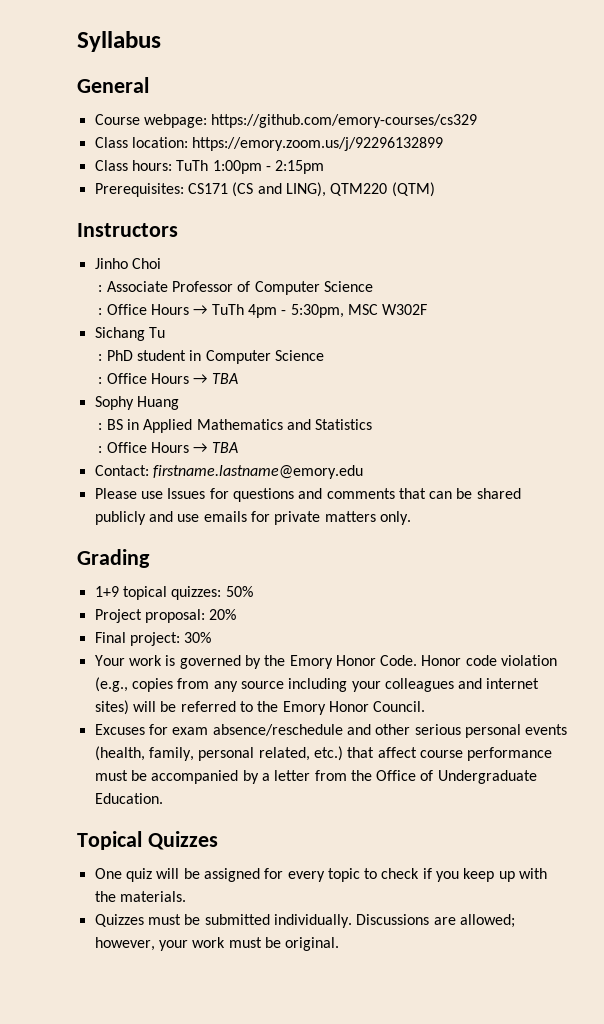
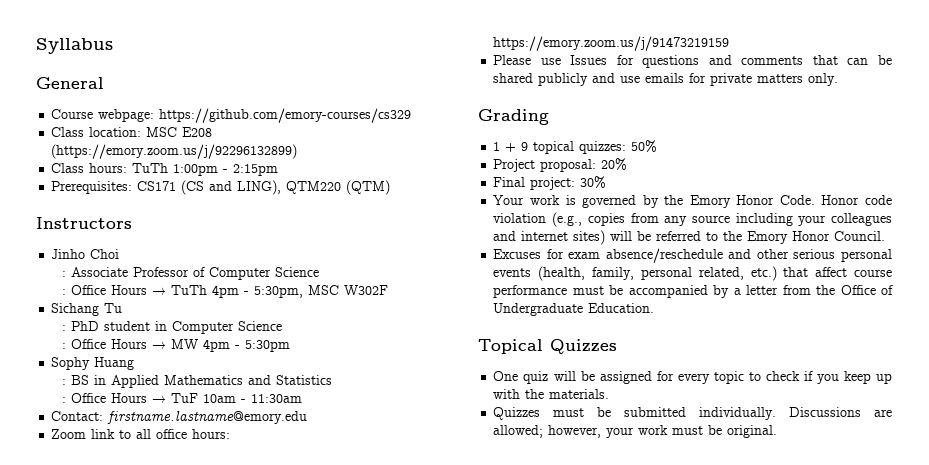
[192,137,444,151] https://emory.zoom.us/j/92296132899 -> [146,127,213,137] [51,144,298,159] MSC E208 (https://emory.zoom.us/j/92296132899)
[211,373,238,384] TBA -> [170,339,290,352] MW 4pm - 5:30pm
[211,442,238,453] [94,465,363,479] TBA // Contact: firstname.lastname@emory.edu -> [170,393,302,403] [51,411,308,424] [51,429,231,439] [493,36,730,51] TuF 10am - 11:30am // Contact: firstname.lastname@emory.edu // Zoom link to all office hours: https://emory.zoom.us/j/91473219159
[94,586,119,597] 1+9 -> [493,142,529,152] 1 + 9

